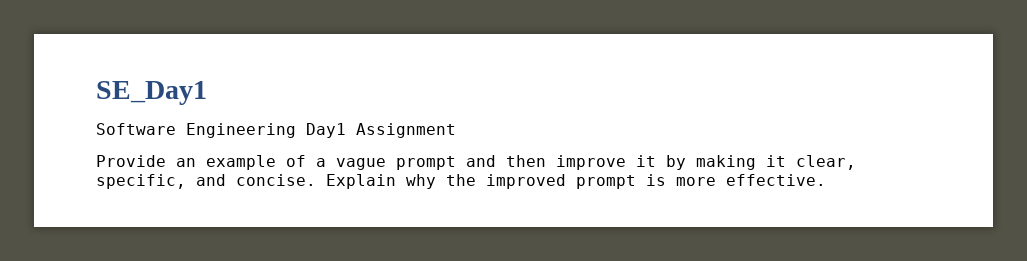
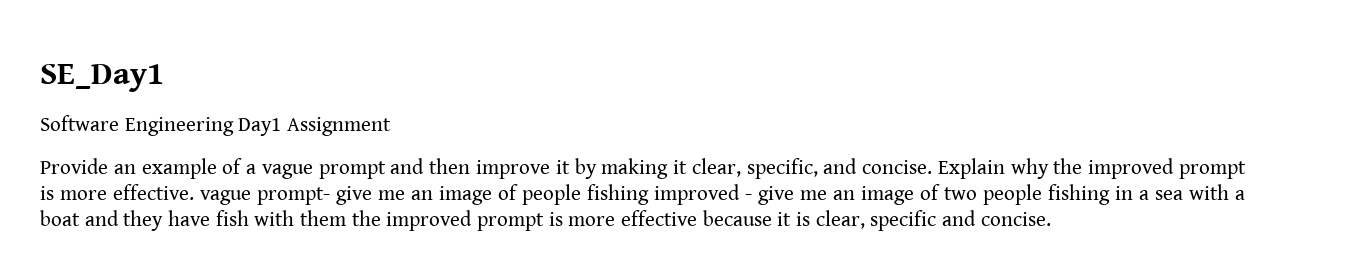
(826, 180) none -> [200,184,1245,205] [40,210,1051,231] vague prompt- give me an image of people fishing improved - give me an image of two people fishing in a sea with a boat and they have fish with them the improved prompt is more effective because it is clear, specific and concise.

